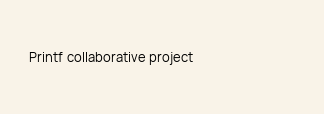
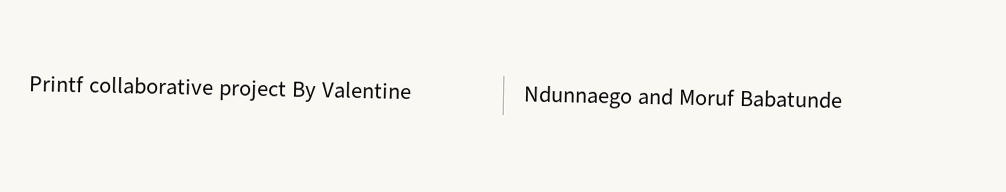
(194, 58) none -> [291,81,844,110] By Valentine Ndunnaego and Moruf Babatunde

